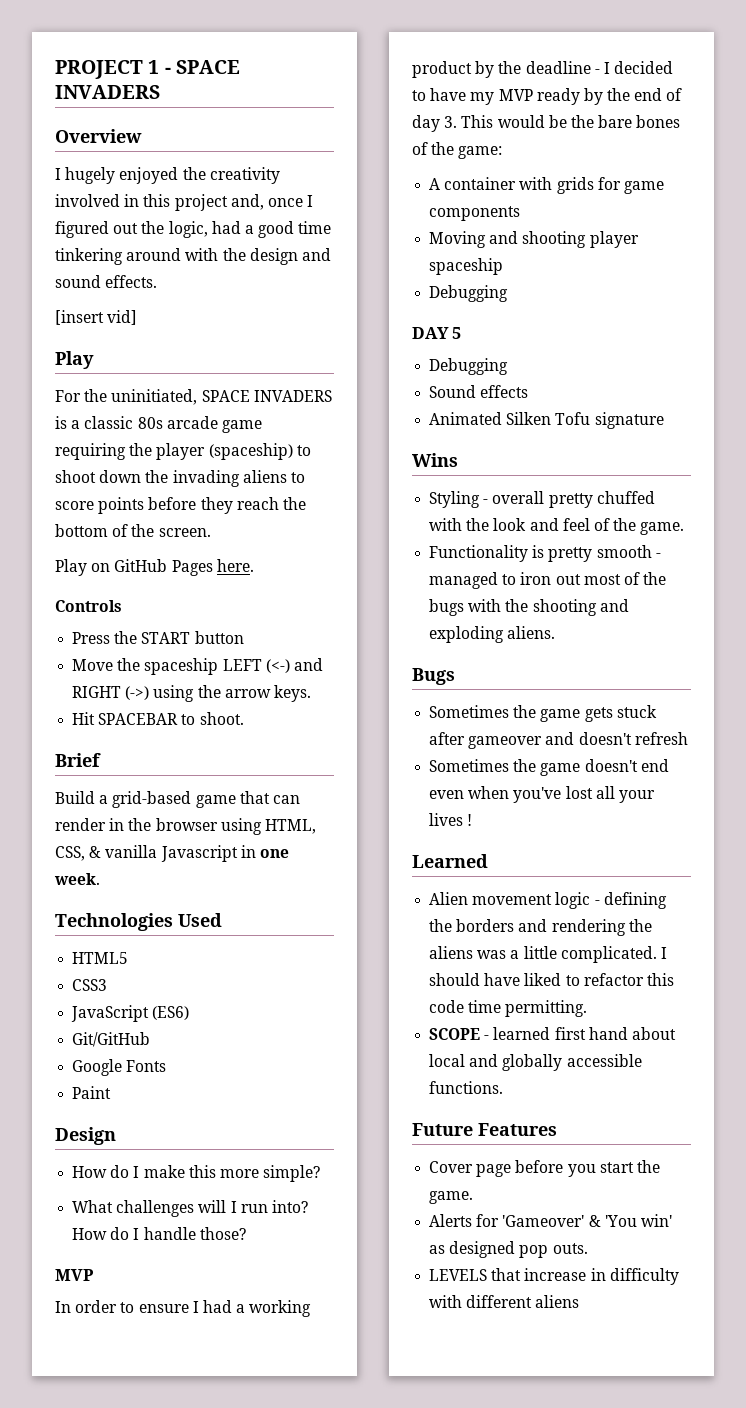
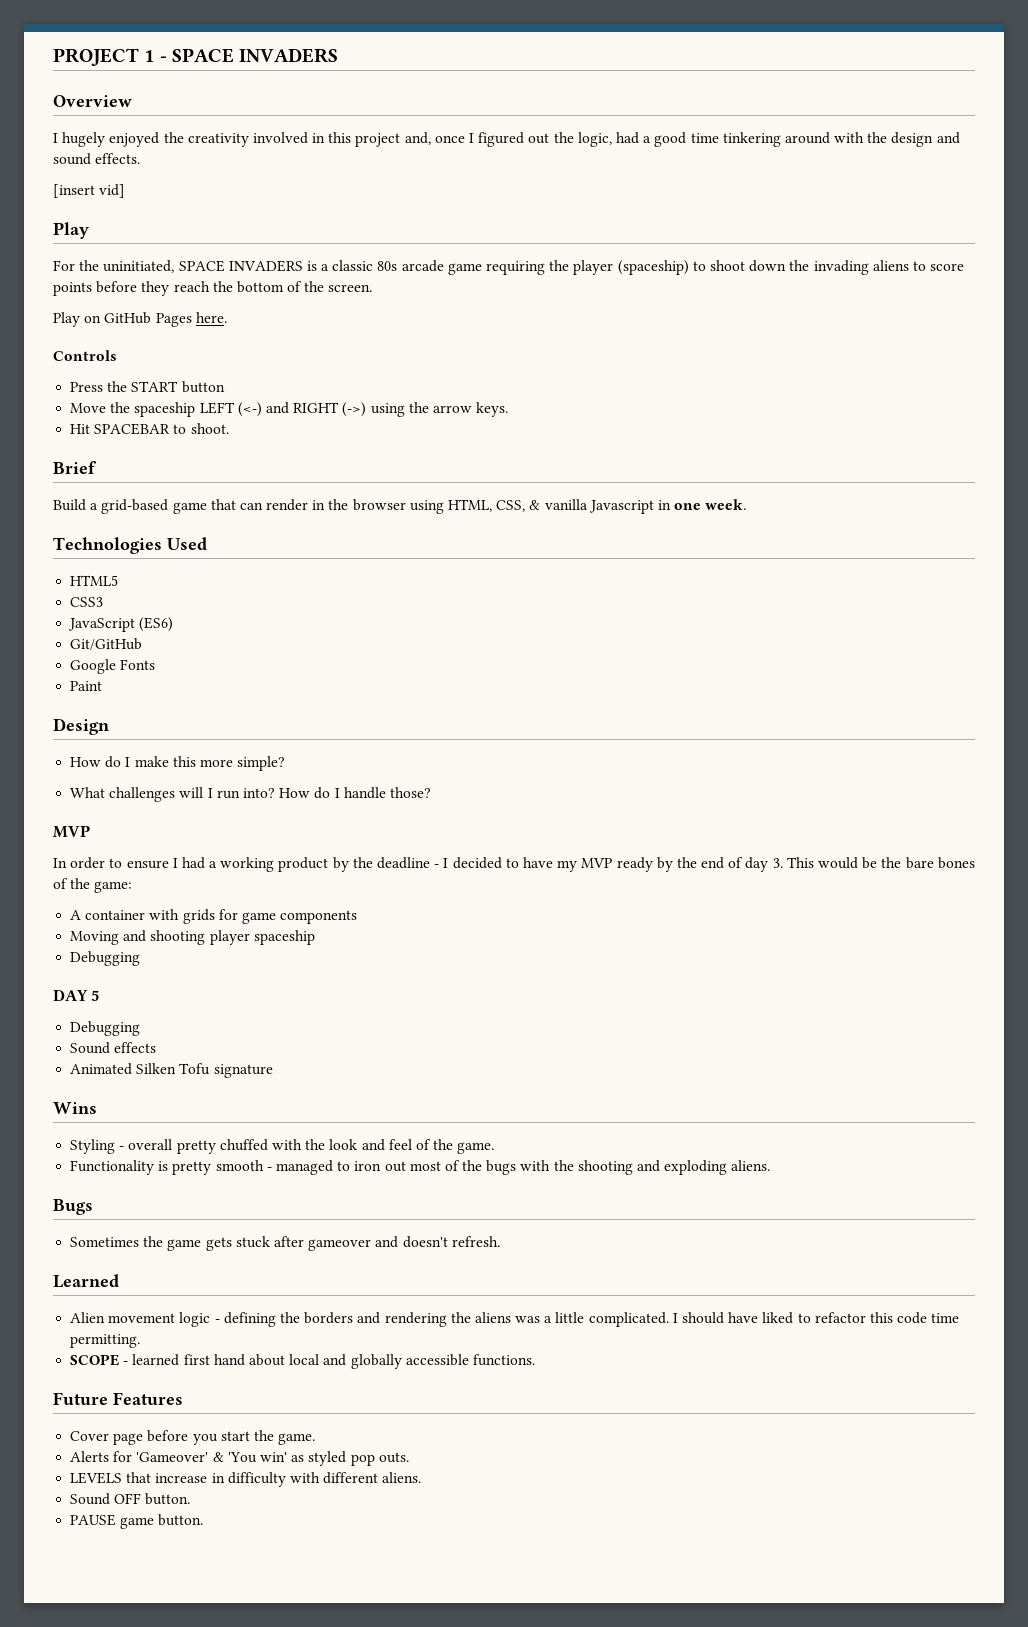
[634,732,688,745] [429,759,669,776] [429,786,655,803] [429,813,473,826] refresh // Sometimes the game doesn't end even when you've lost all your lives ! -> [451,1236,500,1247] refresh.
[449,1241,516,1258] designed -> [308,1451,347,1466] styled
[535,1295,580,1308] aliens -> [382,1472,422,1483] [70,1493,191,1505] [70,1514,204,1529] aliens. // Sound OFF button. // PAUSE game button.

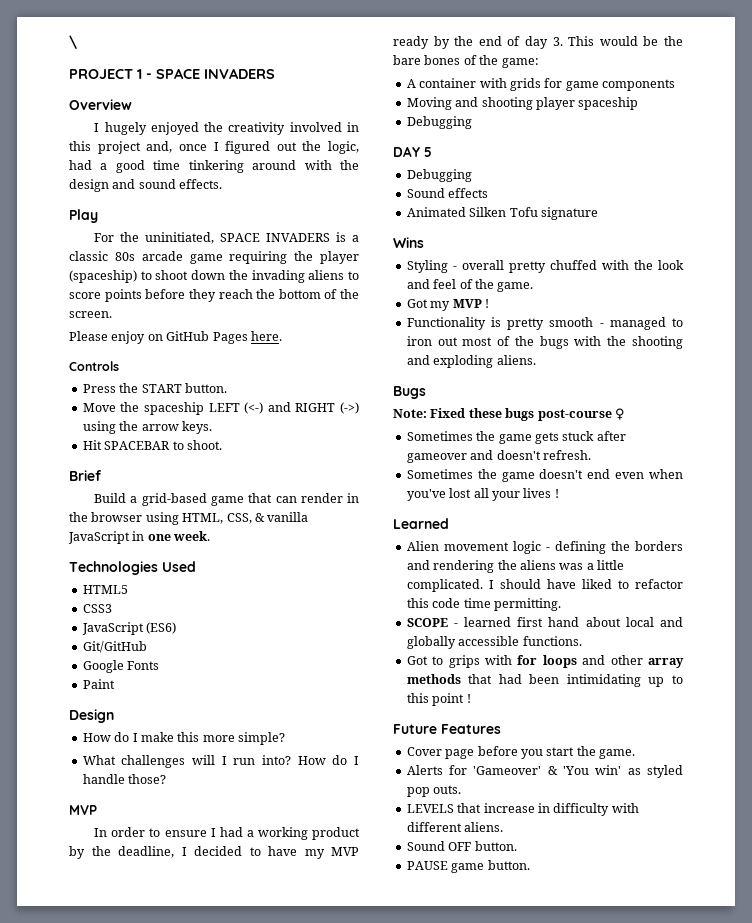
(53, 57) none -> [69,35,77,49] \ //
[53,184,126,198] // [insert vid] -> (223, 184) none
[53,312,80,327] Play -> [69,331,146,344] Please enjoy
[181,381,225,393] button -> [184,383,227,393] button.
[588,500,654,514] Javascript -> [68,531,130,544] JavaScript
[377,857,440,869] deadline - -> [118,846,174,858] deadline,
(495, 1148) none -> [406,299,489,311] // Got my MVP !
(93, 1207) none -> [393,408,625,421] // Note: Fixed these bugs post-course ♀
(500, 1241) none -> [406,469,683,482] [406,488,559,501] // Sometimes the game doesn't end even when you've lost all your lives !
(535, 1360) none -> [406,655,684,668] [406,674,683,687] [406,693,471,706] // Got to grips with for loops and other array methods that had been intimidating up to this point !

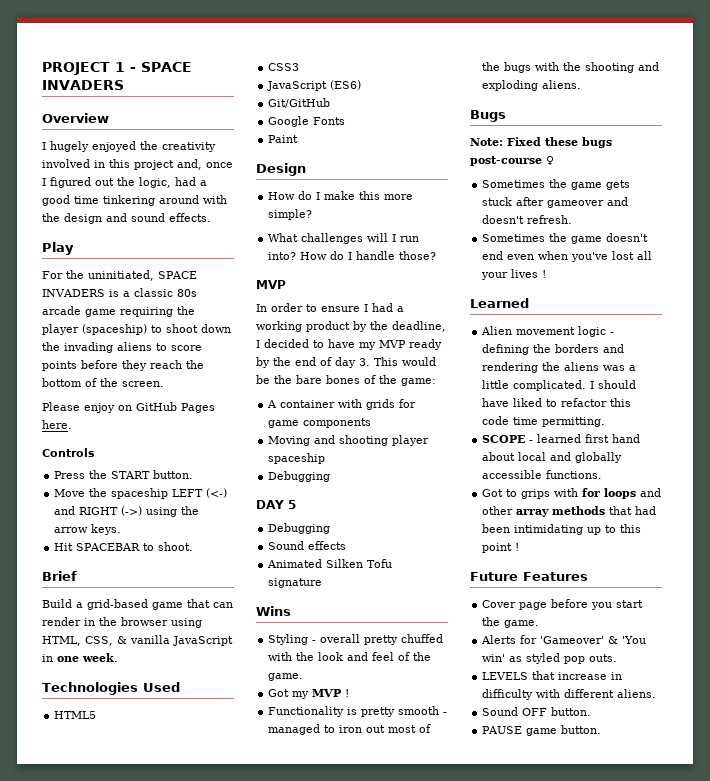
[69,35,77,49] \ // -> (42, 68) none

